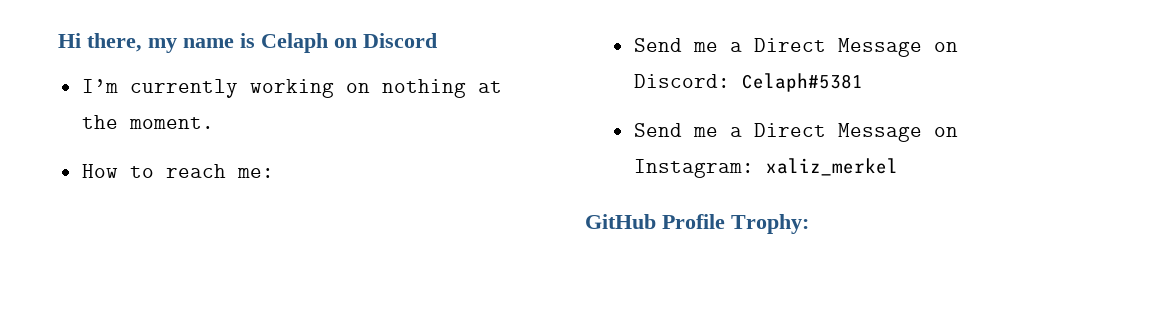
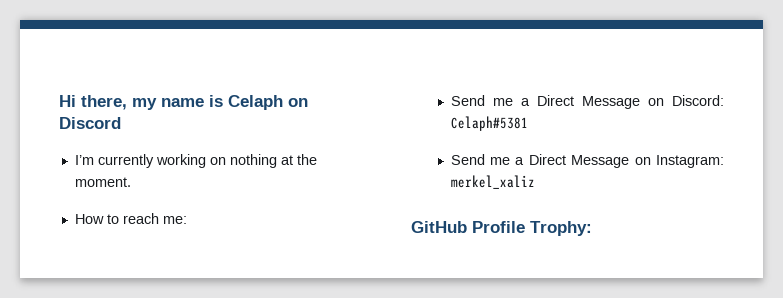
[765,158,898,176] xaliz_merkel -> [450,175,535,189] merkel_xaliz

